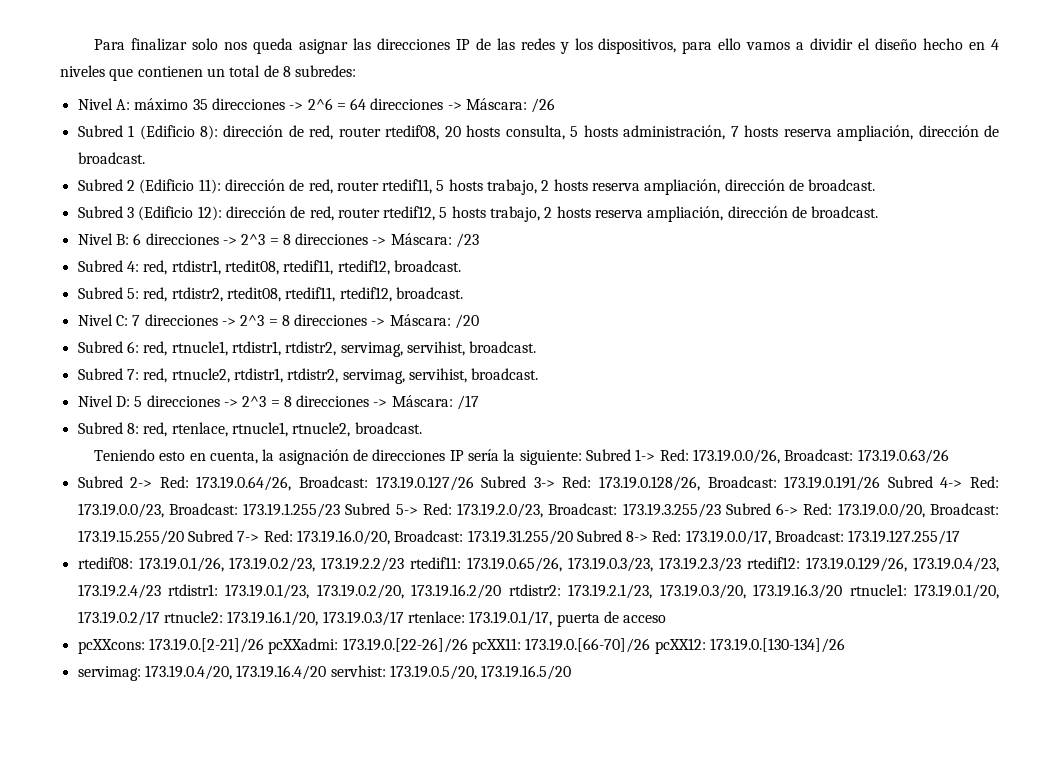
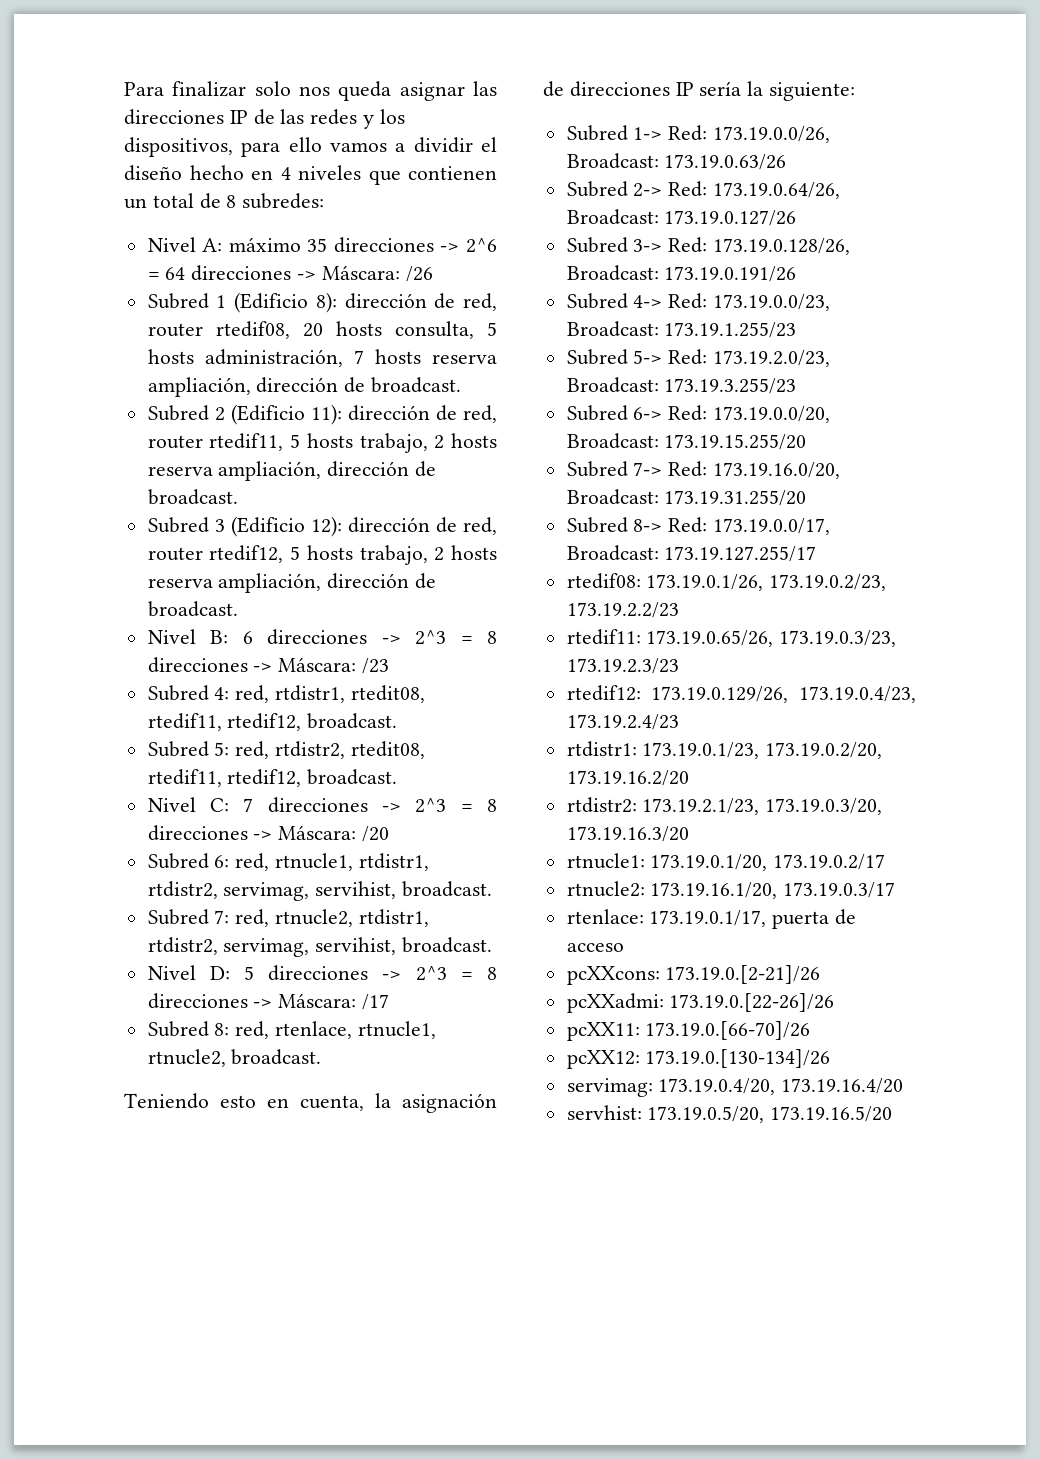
(582, 457) none -> (856, 91) //
(474, 483) none -> (797, 218) //
(881, 483) none -> (797, 274) //
(341, 510) none -> (797, 330) //
(721, 510) none -> (797, 386) //
(184, 537) none -> (807, 442) //
(573, 537) none -> (807, 498) //
(405, 564) none -> (679, 610) //
(742, 564) none -> (679, 666) //
(161, 591) none -> (679, 722) //
(502, 591) none -> (689, 778) //
(843, 591) none -> (689, 834) //
(160, 618) none -> (886, 862) //
(404, 618) none -> (896, 890) //
(264, 645) none -> (821, 974) //
(468, 645) none -> (835, 1002) //
(651, 645) none -> (811, 1030) //
(327, 672) none -> (904, 1086) //

